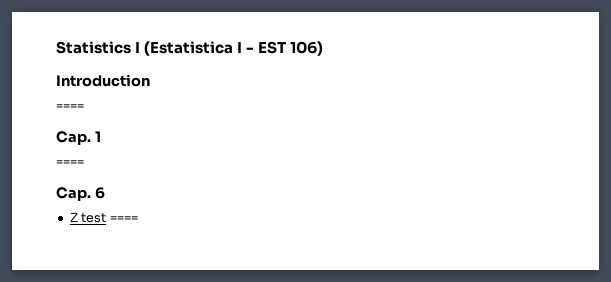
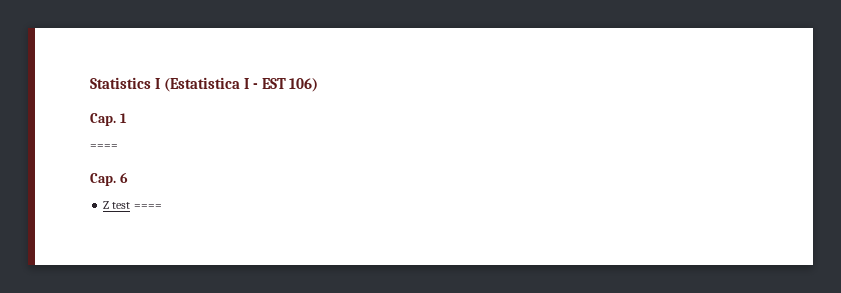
[56,74,150,87] [56,104,84,110] // Introduction // ==== -> (319, 85) none

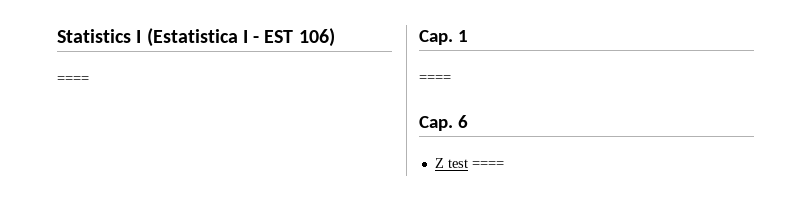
(319, 85) none -> [57,76,89,83] // ====

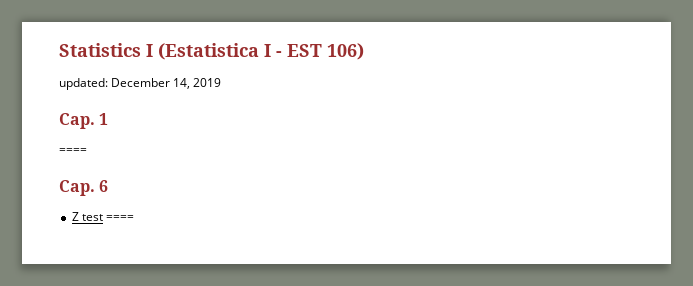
[57,76,89,83] ==== -> [59,78,222,90] updated: December 14, 2019

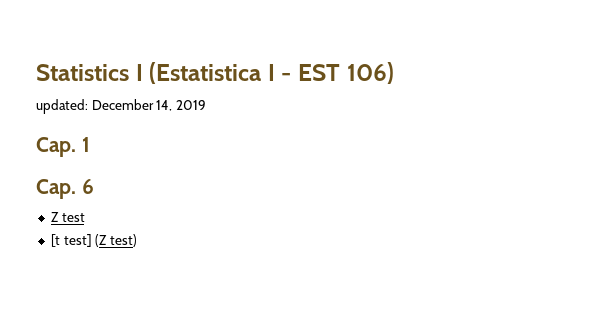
[59,148,87,154] // ==== -> (90, 144) none
[105,215,134,221] ==== -> [50,234,137,247] // [t test] (Z test)

